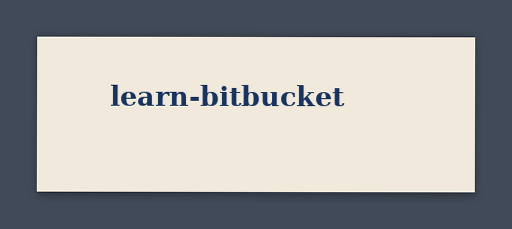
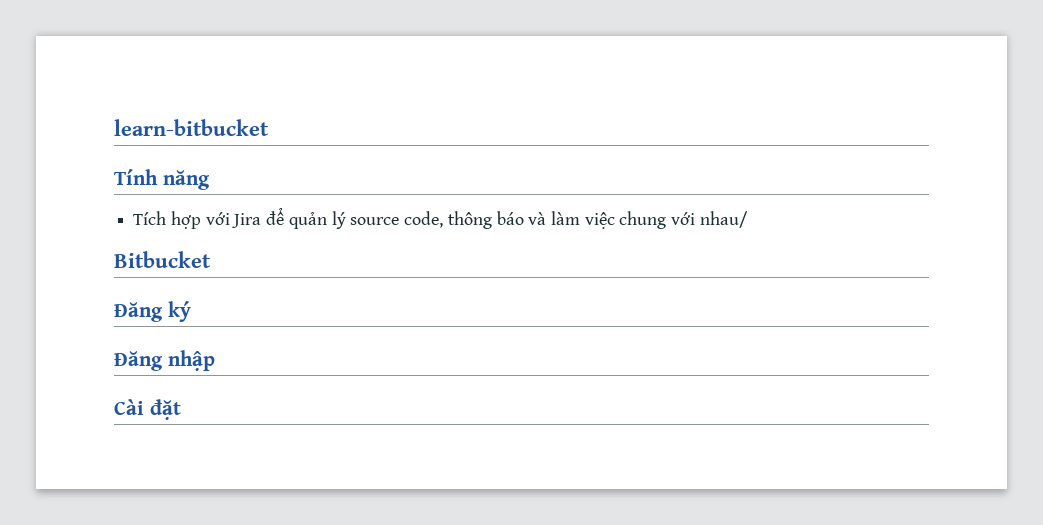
(346, 95) none -> [114,169,210,190] [133,207,748,229] [114,251,211,268] [114,301,191,322] [114,350,215,371] [114,399,181,420] // Tính năng // Tích hợp với Jira để quản lý source code, thông báo và làm việc chung với nhau/ // Bitbucket // Đăng ký // Đăng nhập // Cài đặt

